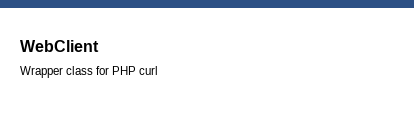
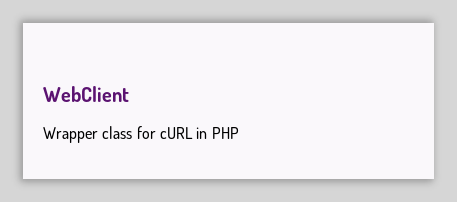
[112,66,159,75] PHP curl -> [159,127,239,139] cURL in PHP

